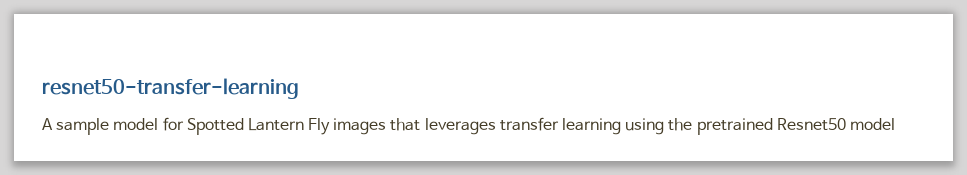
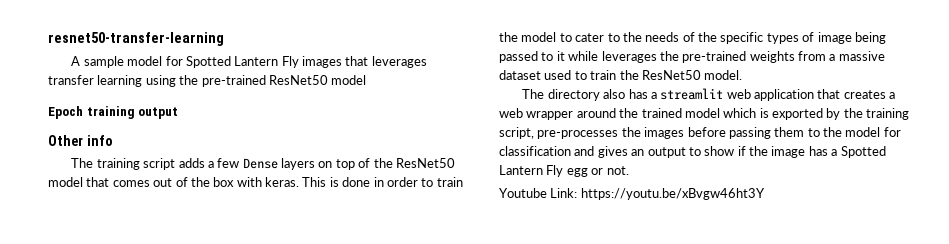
[696,118,895,135] pretrained Resnet50 model -> [201,75,367,87] [48,106,179,119] [48,135,113,146] [71,158,455,170] [48,177,463,187] [499,32,886,44] [499,51,885,63] [499,70,743,80] [522,88,896,101] [499,108,910,120] [499,127,901,139] [499,146,886,158] [499,165,629,177] [499,188,765,200] pre-trained ResNet50 model // Epoch training output // Other info // The training script adds a few Dense layers on top of the ResNet50 model that comes out of the box with keras. This is done in order to train the model to cater to the needs of the specific types of image being passed to it while leverages the pre-trained weights from a massive dataset used to train the ResNet50 model. // The directory also has a streamlit web application that creates a web wrapper around the trained model which is exported by the training script, pre-processes the images before passing them to the model for classification and gives an output to show if the image has a Spotted Lantern Fly egg or not. // Youtube Link: https://youtu.be/xBvgw46ht3Y

